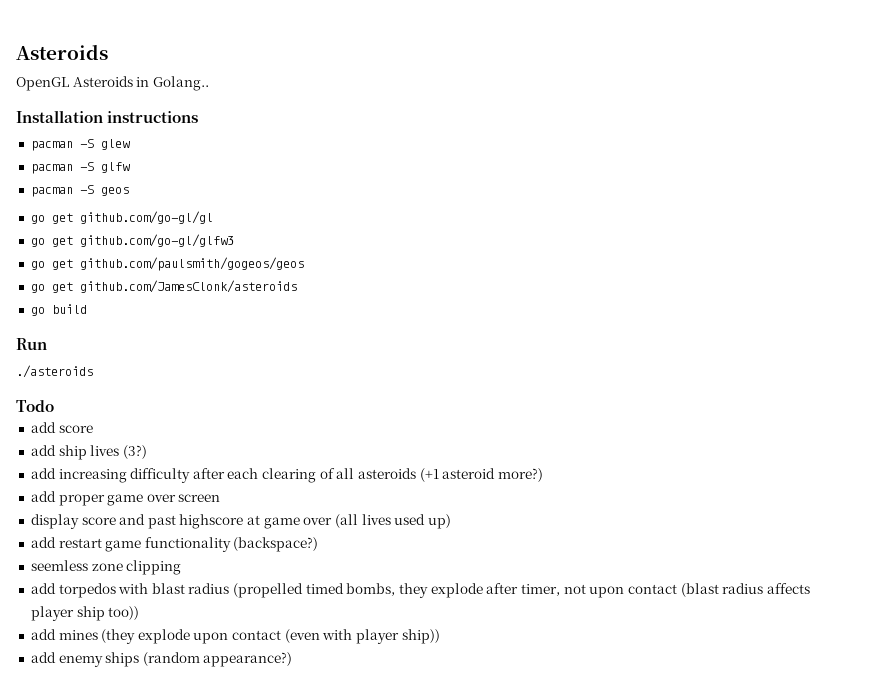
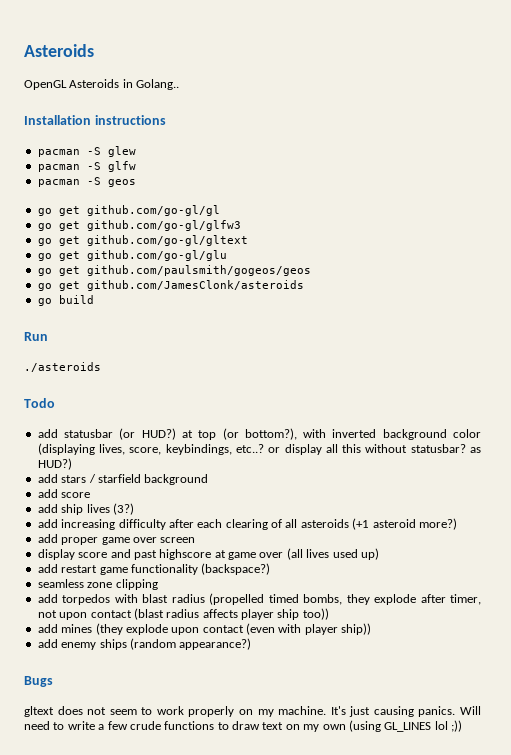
(234, 240) none -> [37,235,248,246] [37,250,227,261] // go get github.com/go-gl/gltext // go get github.com/go-gl/glu
(54, 406) none -> [37,428,481,440] [37,443,482,455] [37,458,72,470] [37,474,209,485] // add statusbar (or HUD?) at top (or bottom?), with inverted background color (displaying lives, score, keybindings, etc..? or display all this without statusbar? as HUD?) // add stars / starfield background
[30,560,88,571] seemless -> [37,579,84,588] seamless
(293, 659) none -> [24,676,53,687] [24,706,481,717] [24,720,462,732] // Bugs // gltext does not seem to work properly on my machine. It's just causing panics. Will need to write a few crude functions to draw text on my own (using GL_LINES lol ;))

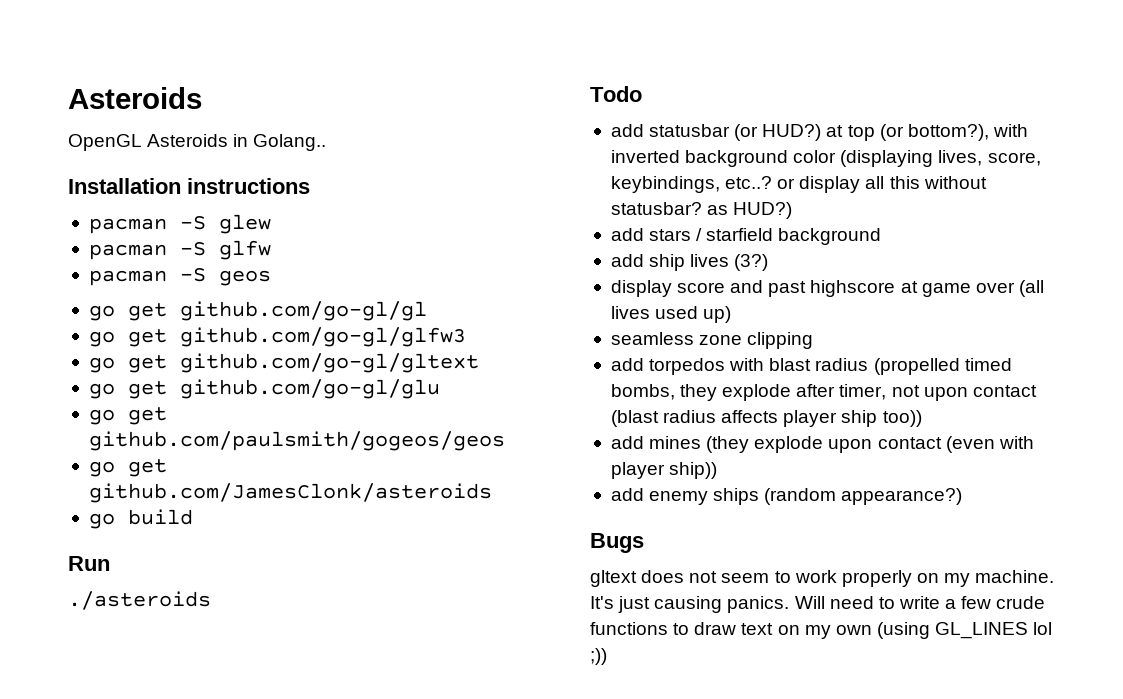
[37,489,91,498] // add score -> (882, 236) none
[37,518,457,530] [37,534,196,545] // add increasing difficulty after each clearing of all asteroids (+1 asteroid more?) // add proper game over screen -> (769, 262) none
[37,563,271,575] // add restart game functionality (backspace?) -> (732, 314) none

